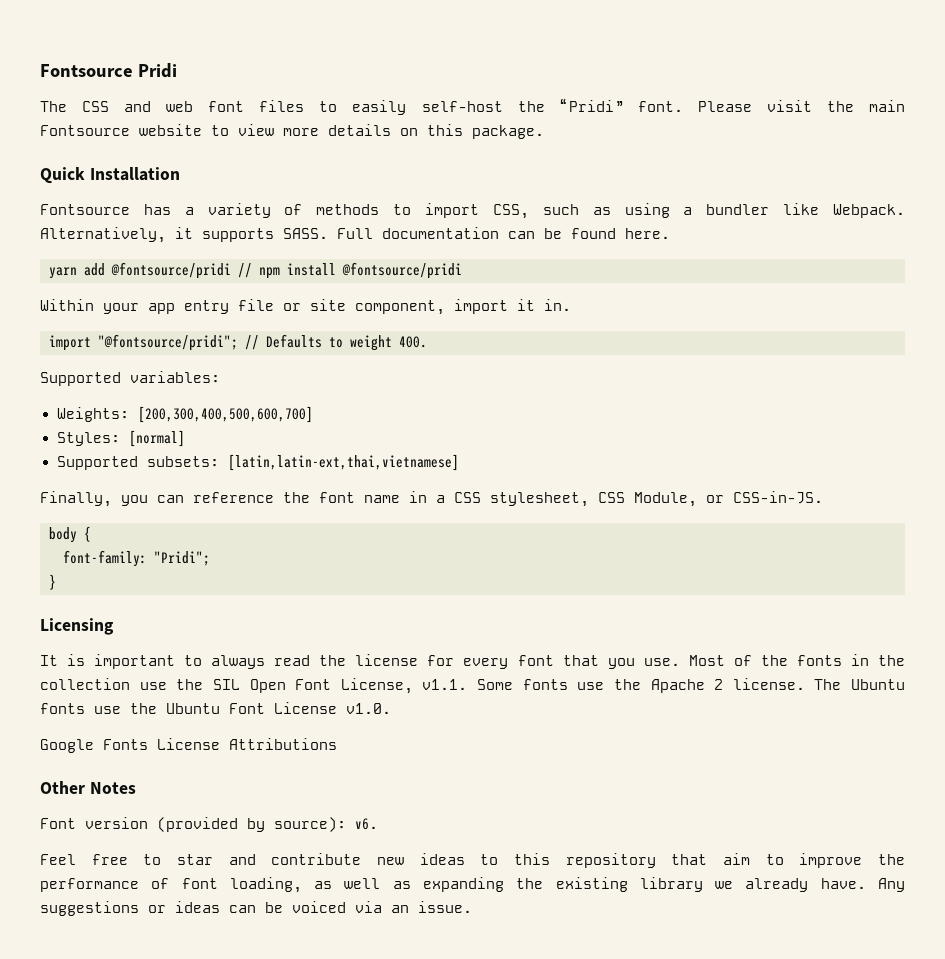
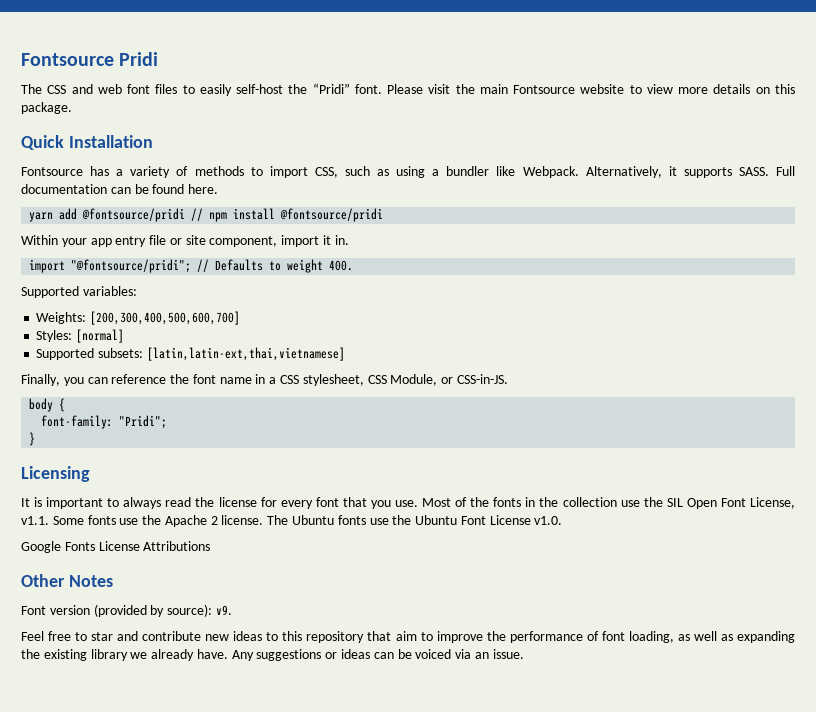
[355,818,378,830] v6. -> [215,605,232,615] v9.

